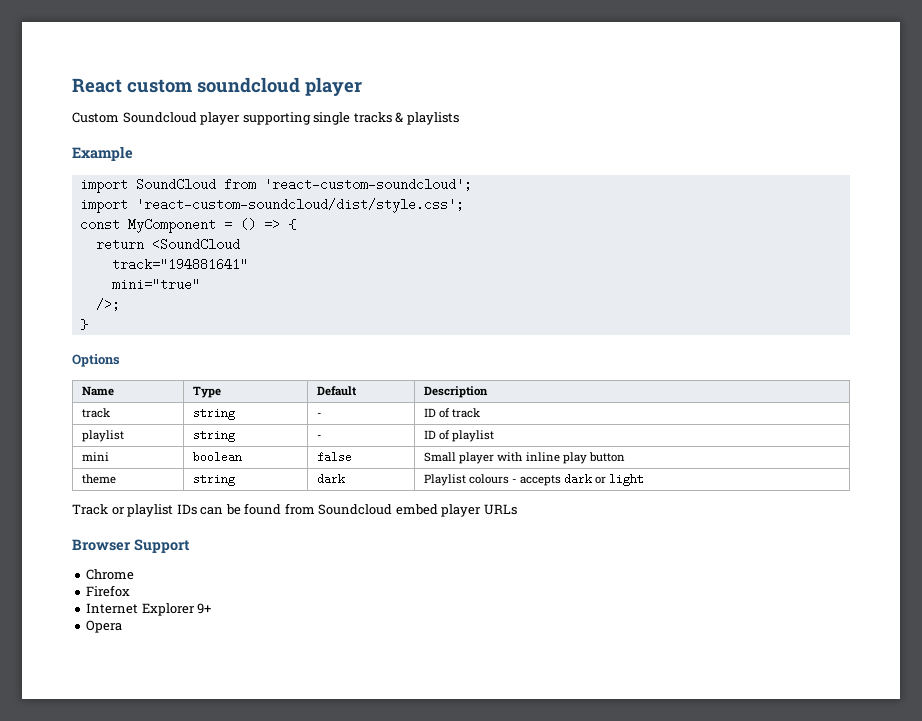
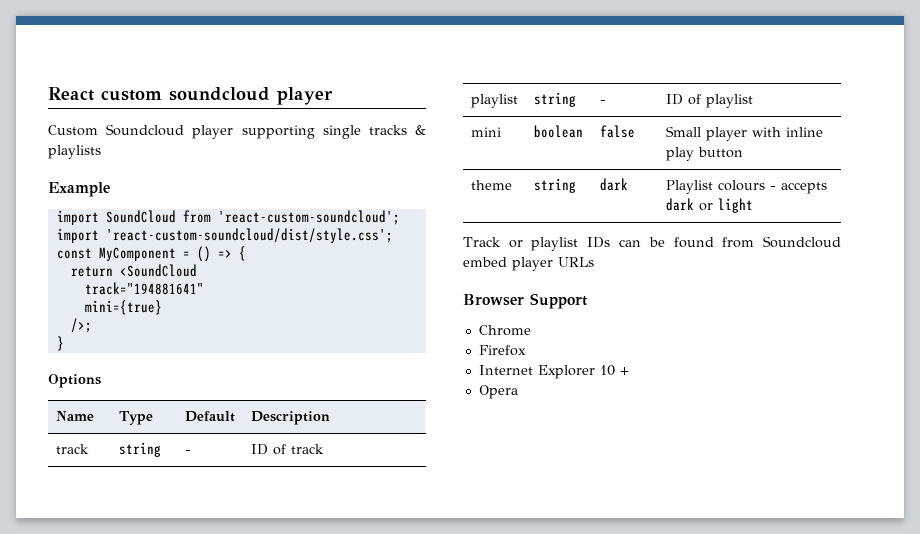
[111,278,200,291] mini="true" -> [84,300,162,315] mini={true}
[197,603,212,614] 9+ -> [599,365,629,376] 10 +

